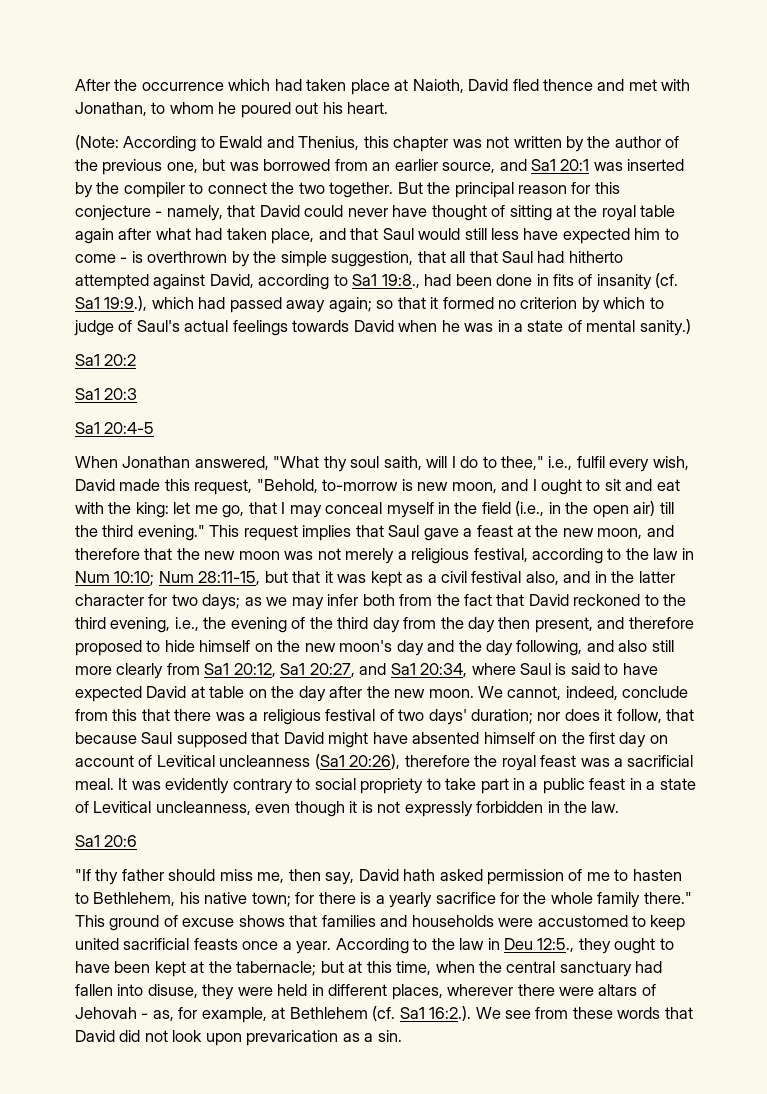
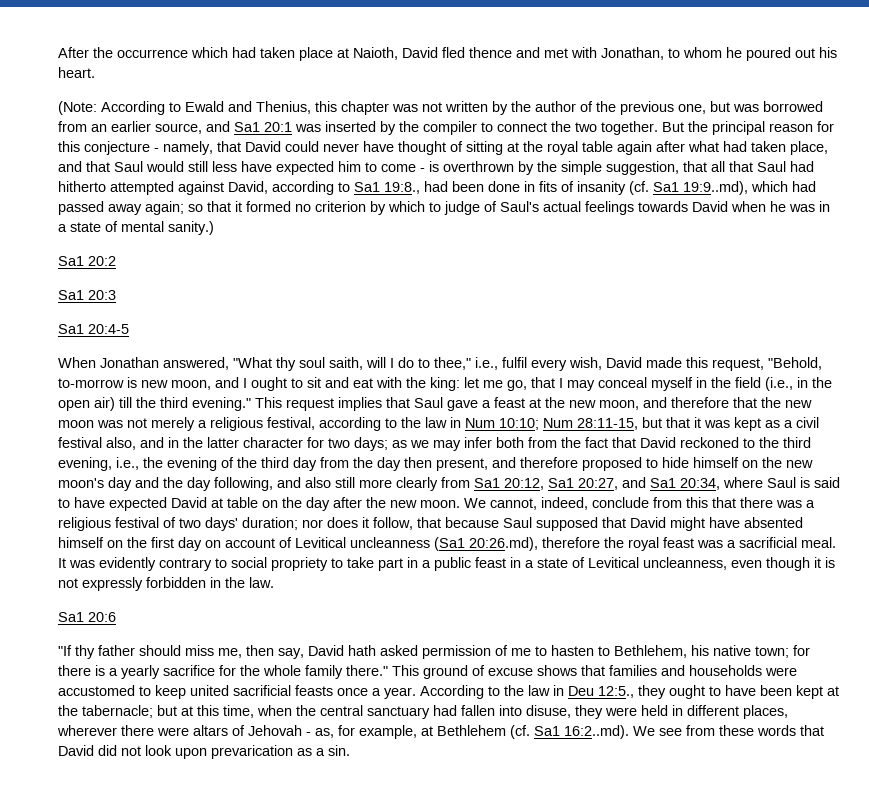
[104,296,148,311] 19:9.), -> [683,181,748,195] 19:9..md),
[349,754,401,769] 20:26), -> [469,537,538,551] 20:26.md),
[429,1006,472,1021] 16:2.). -> [564,725,629,739] 16:2..md).

